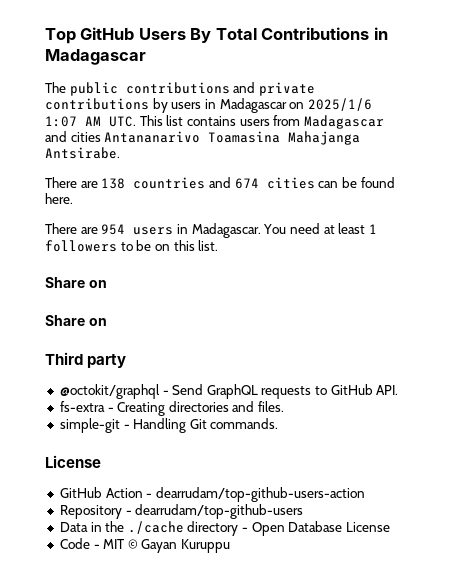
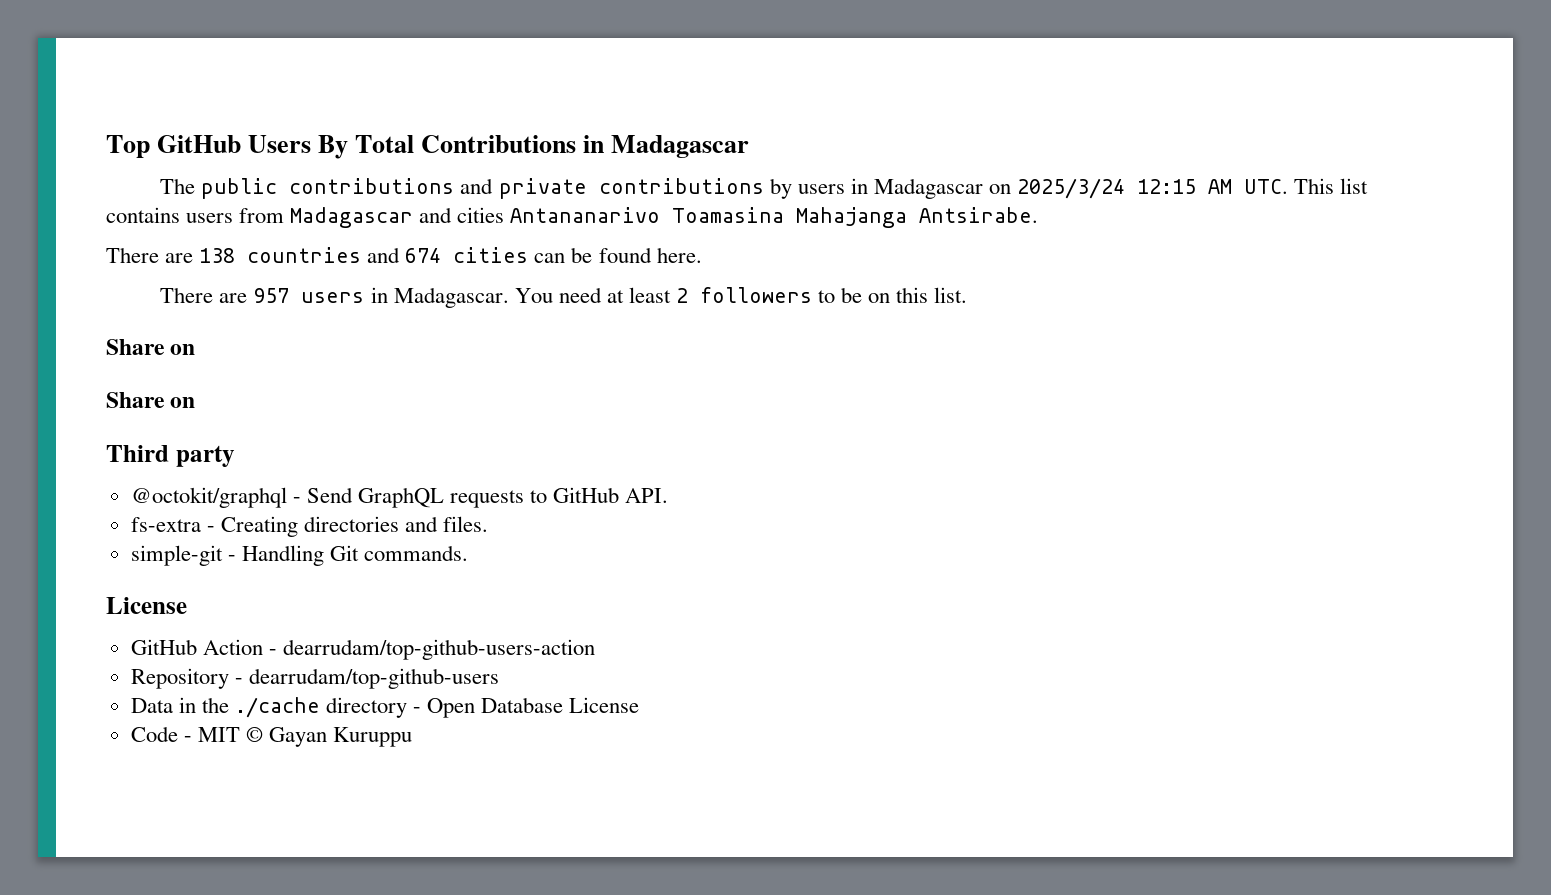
[307,98,372,111] [45,116,77,127] 2025/1/6 1:07 -> [1016,178,1196,199] 2025/3/24 12:15
[101,224,126,235] 954 -> [253,288,290,303] 957
[368,224,377,234] 1 -> [675,288,688,303] 2

